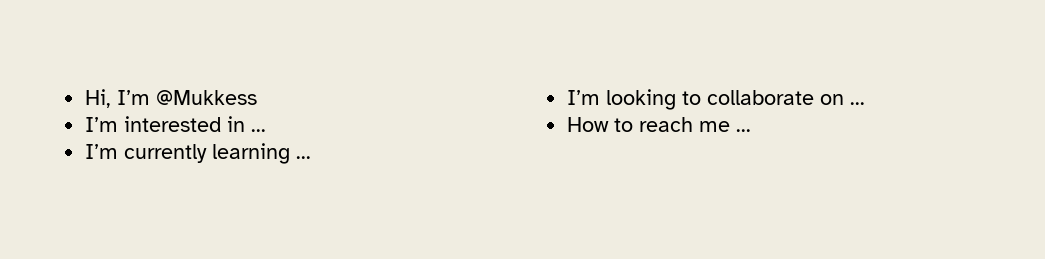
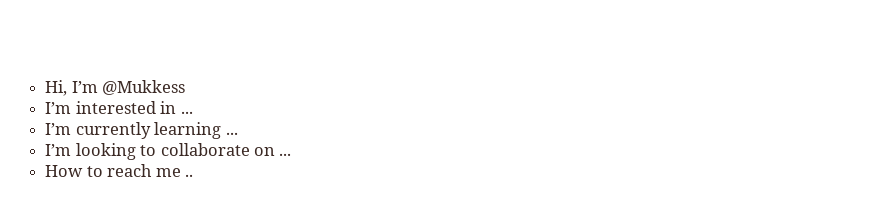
[736,129,752,132] ... -> [184,174,193,177] ..

